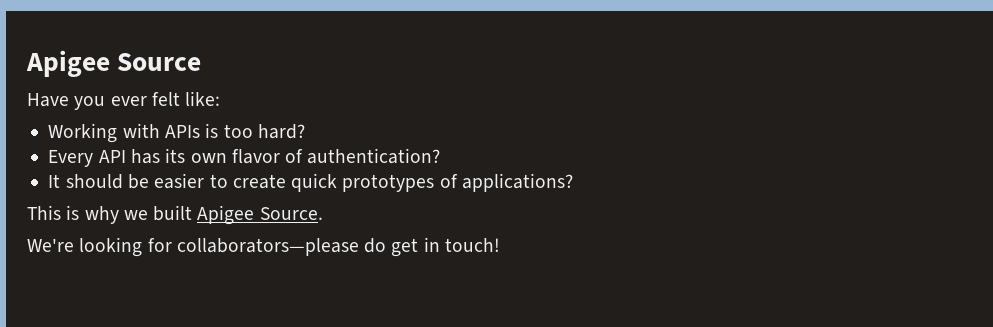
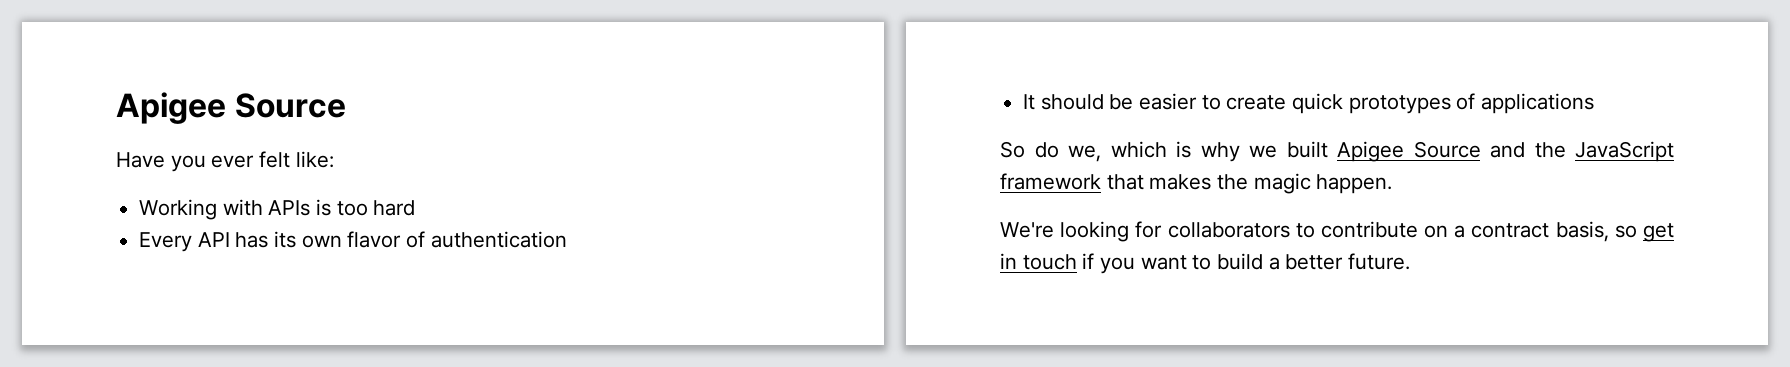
[257,124,305,139] hard? -> [373,200,416,216] hard
[307,148,441,164] authentication? -> [430,231,567,248] authentication
[461,173,573,192] [27,205,61,220] applications? // This -> [1481,93,1595,114] [1000,141,1167,162] applications // So do we, which
[259,207,323,220] [27,237,500,257] Source. // We're looking for collaborators—please do get in touch! -> [1413,141,1674,162] [1000,173,1393,194] [1000,221,1674,242] [1000,253,1411,274] Source and the JavaScript framework that makes the magic happen. // We're looking for collaborators to contribute on a contract basis, so get in touch if you want to build a better future.

